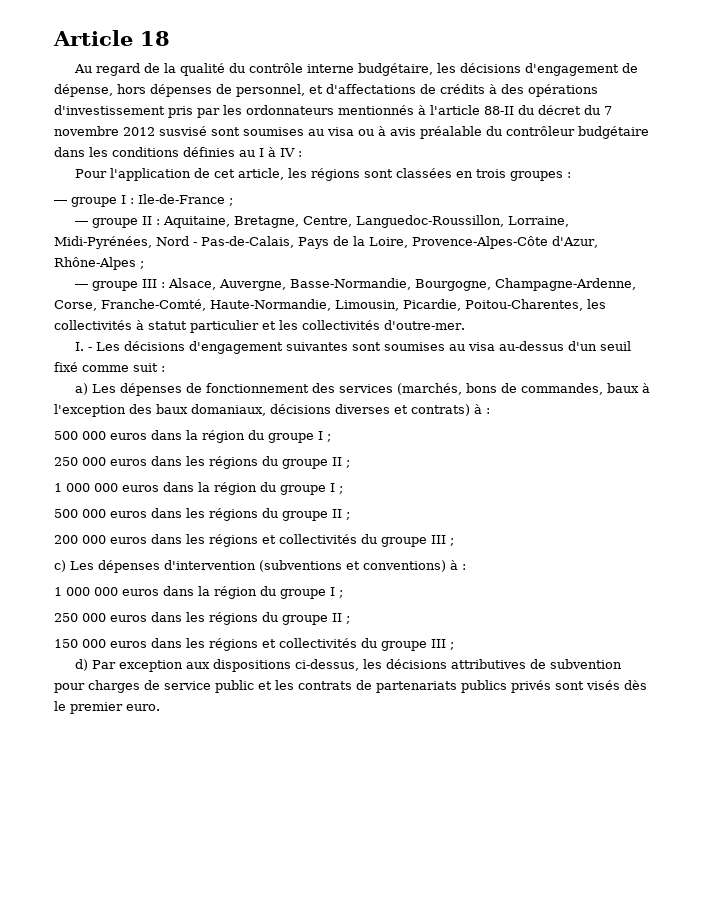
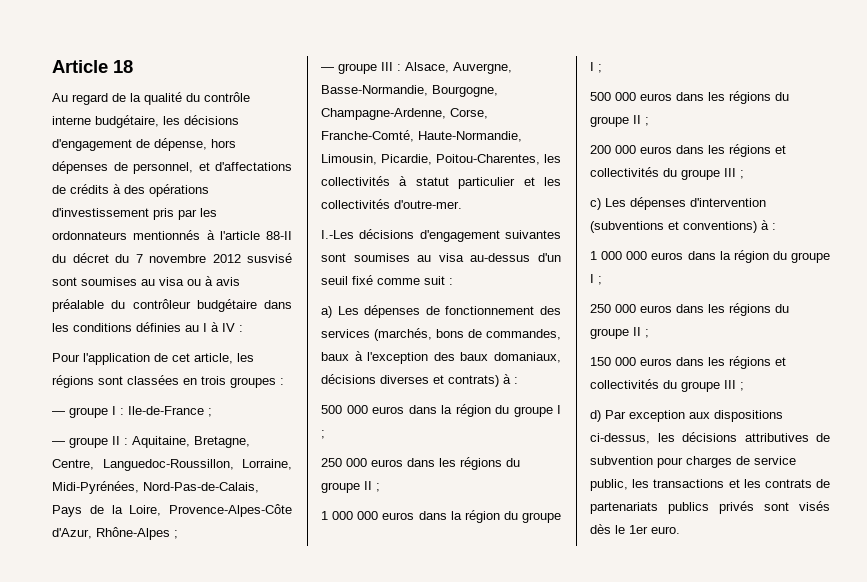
[156,236,294,248] Nord - Pas-de-Calais, -> [143,482,259,493] Nord-Pas-de-Calais,
[74,342,120,351] I. - Les -> [321,230,354,239] I.-Les
[215,680,254,693] public -> [590,479,725,491] public, les transactions
[70,702,123,714] premier -> [629,525,648,534] 1er

